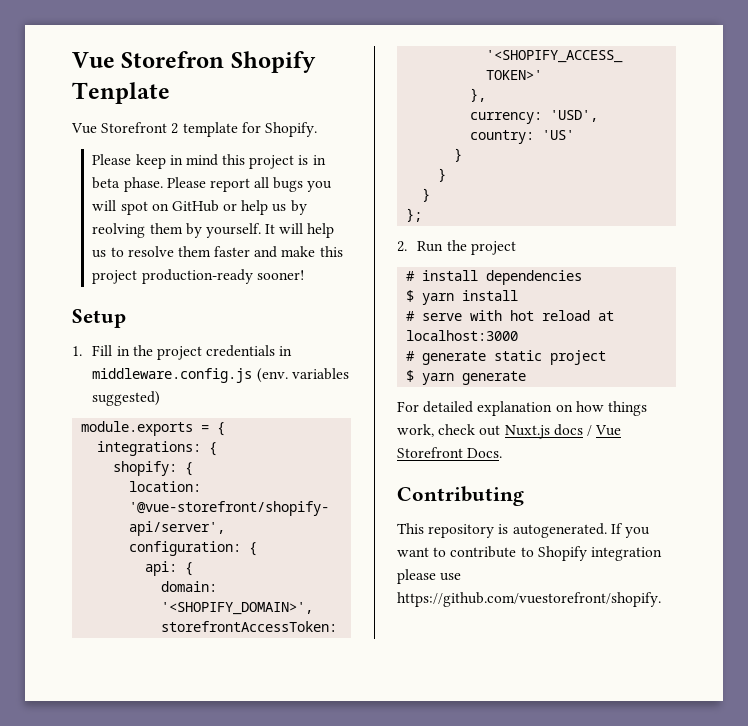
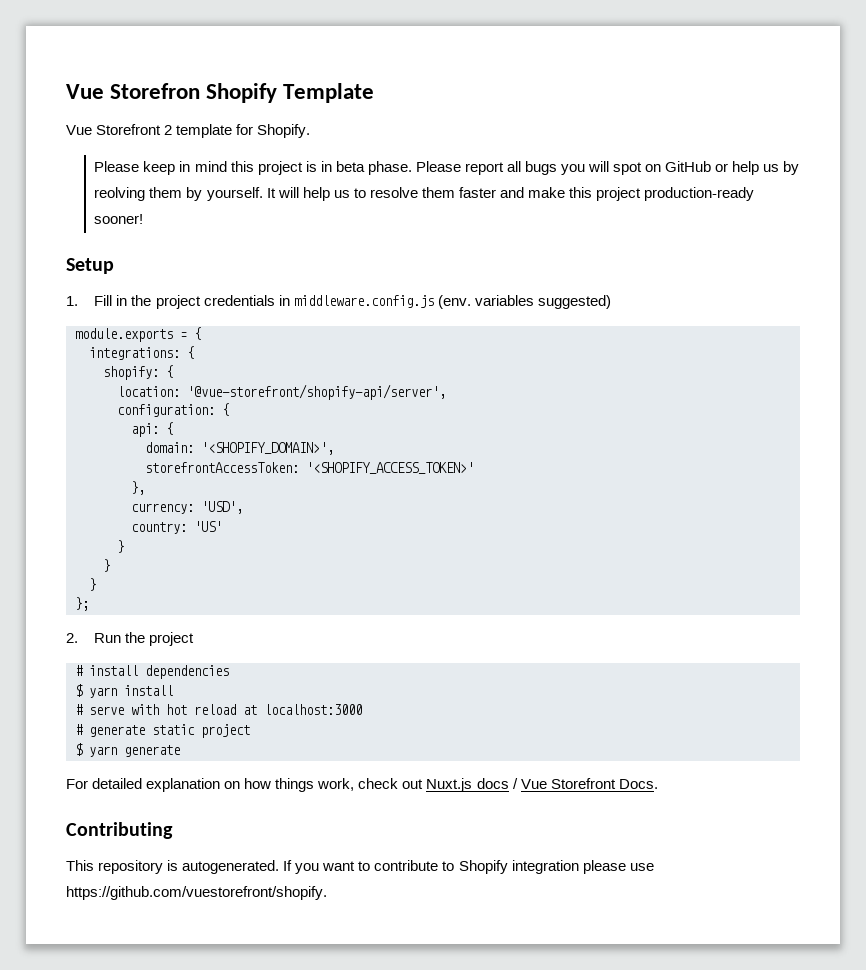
[72,82,170,104] Tenplate -> [283,83,375,103] Template

